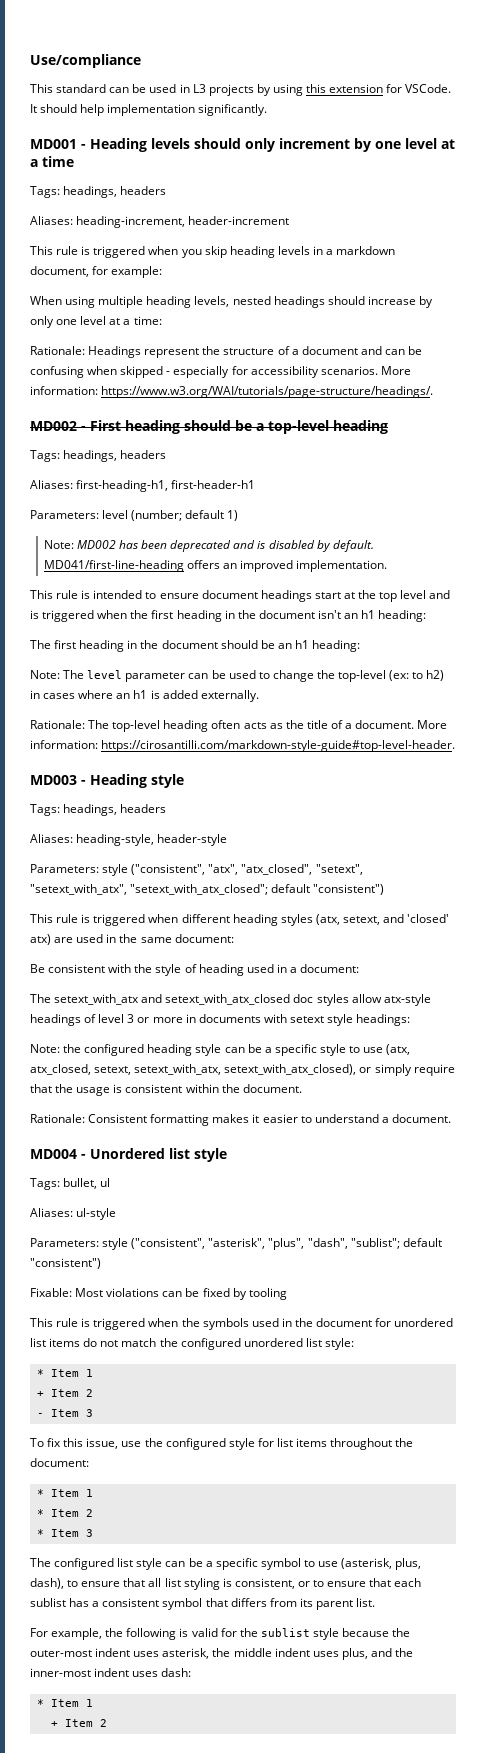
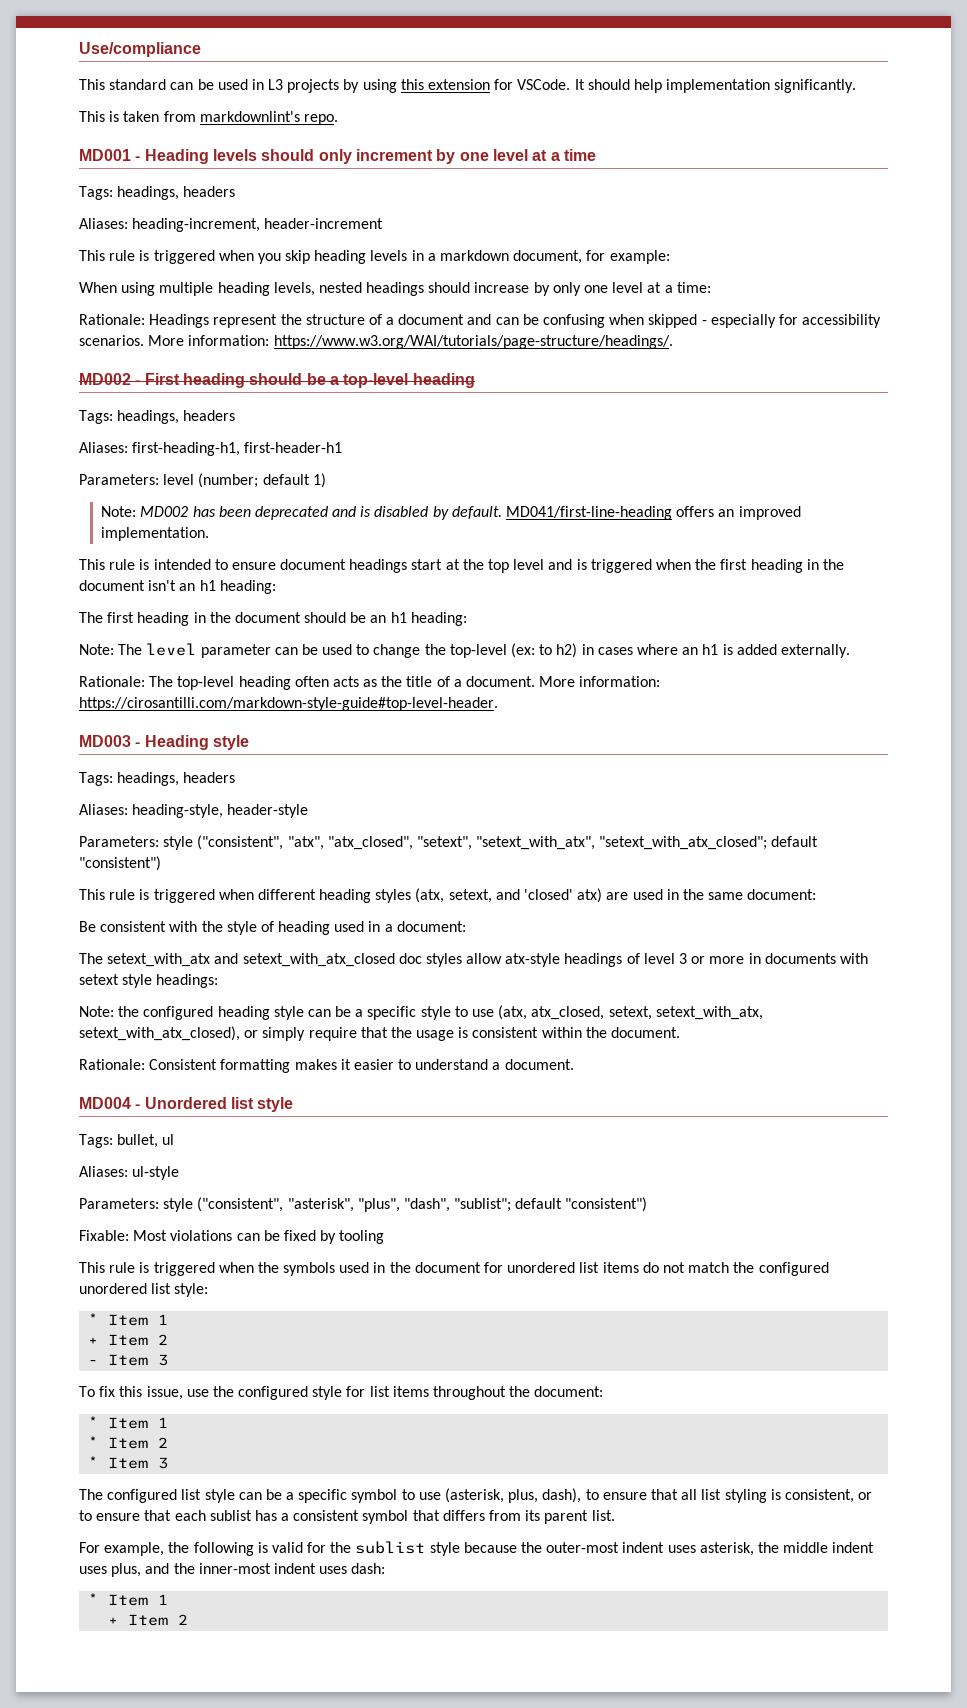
(268, 110) none -> [79,111,338,125] // This is taken from markdownlint's repo.

